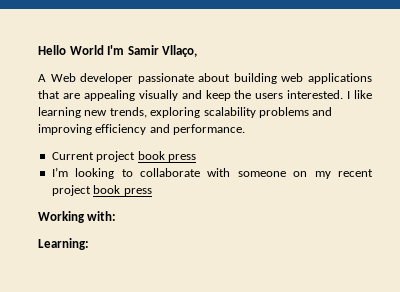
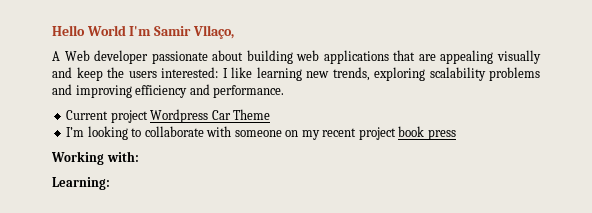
[287,90,344,99] interested. -> [161,67,218,78] interested:
[137,151,196,162] book press -> [150,109,271,123] Wordpress Car Theme

